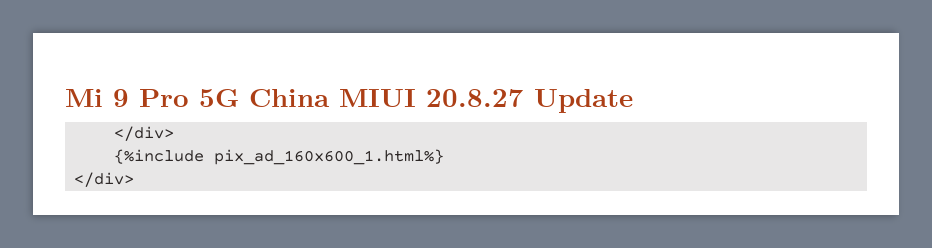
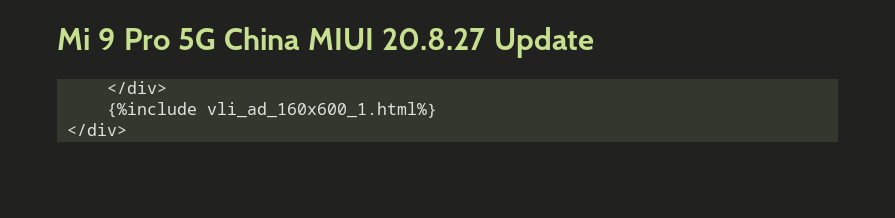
[213,149,444,165] pix_ad_160x600_1.html%} -> [207,102,438,118] vli_ad_160x600_1.html%}

